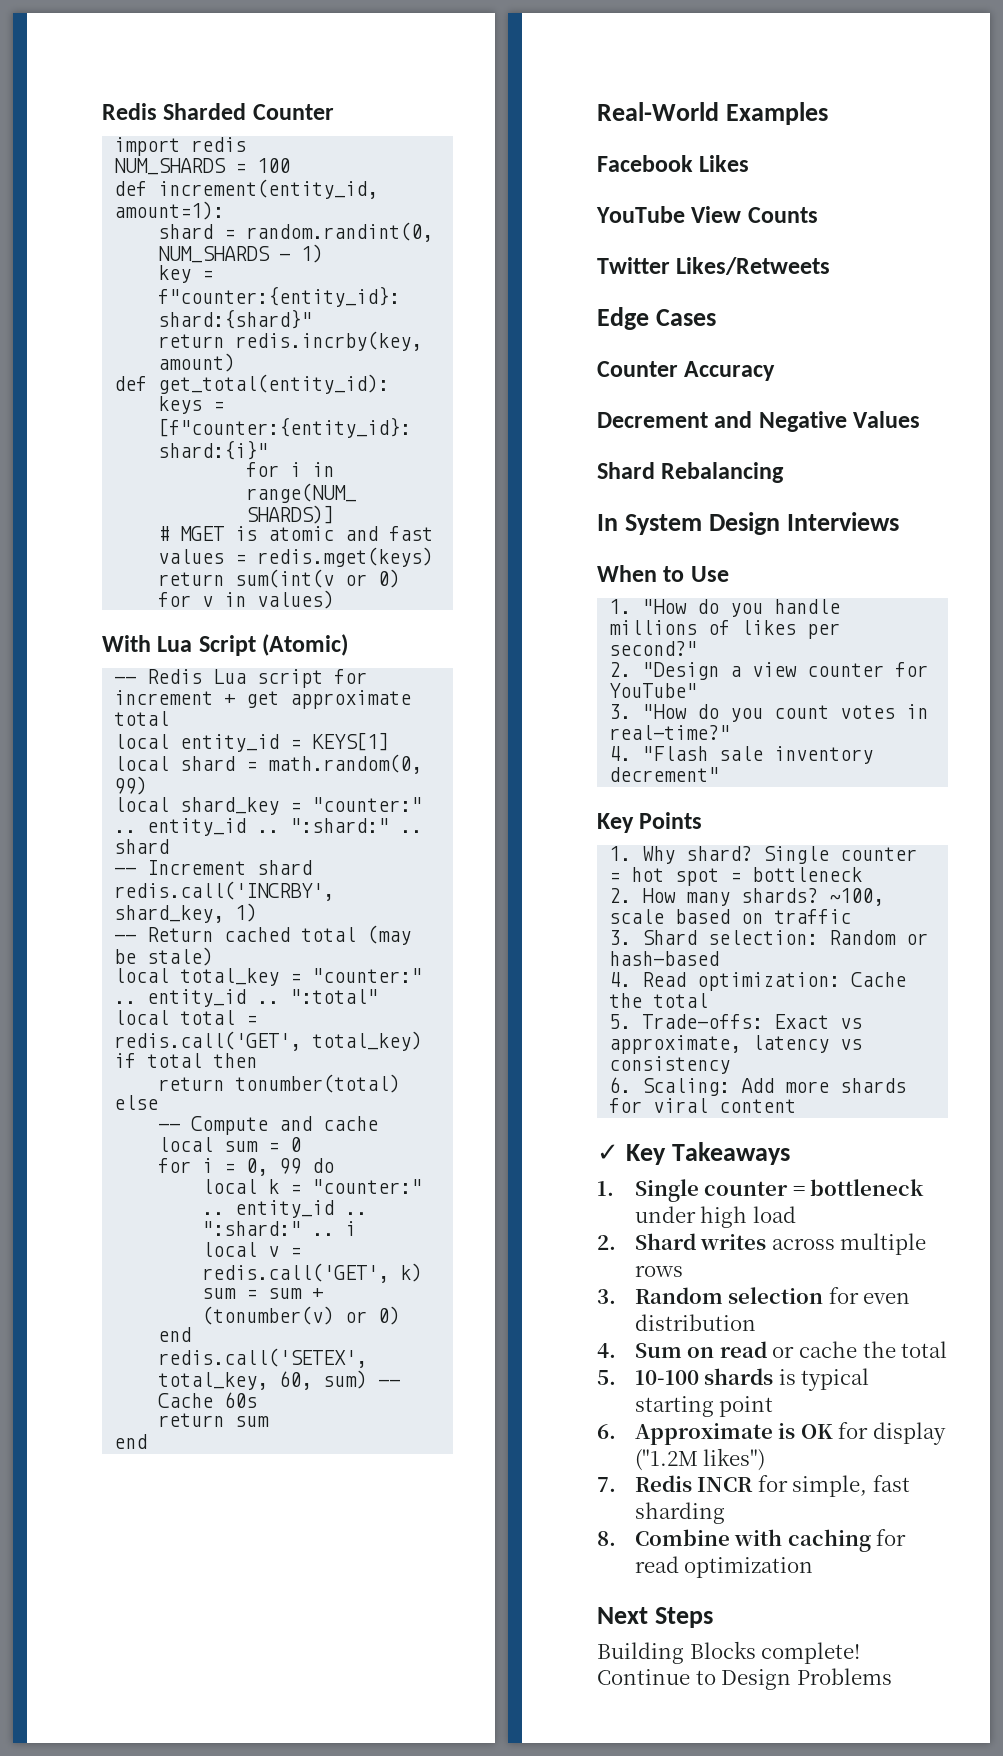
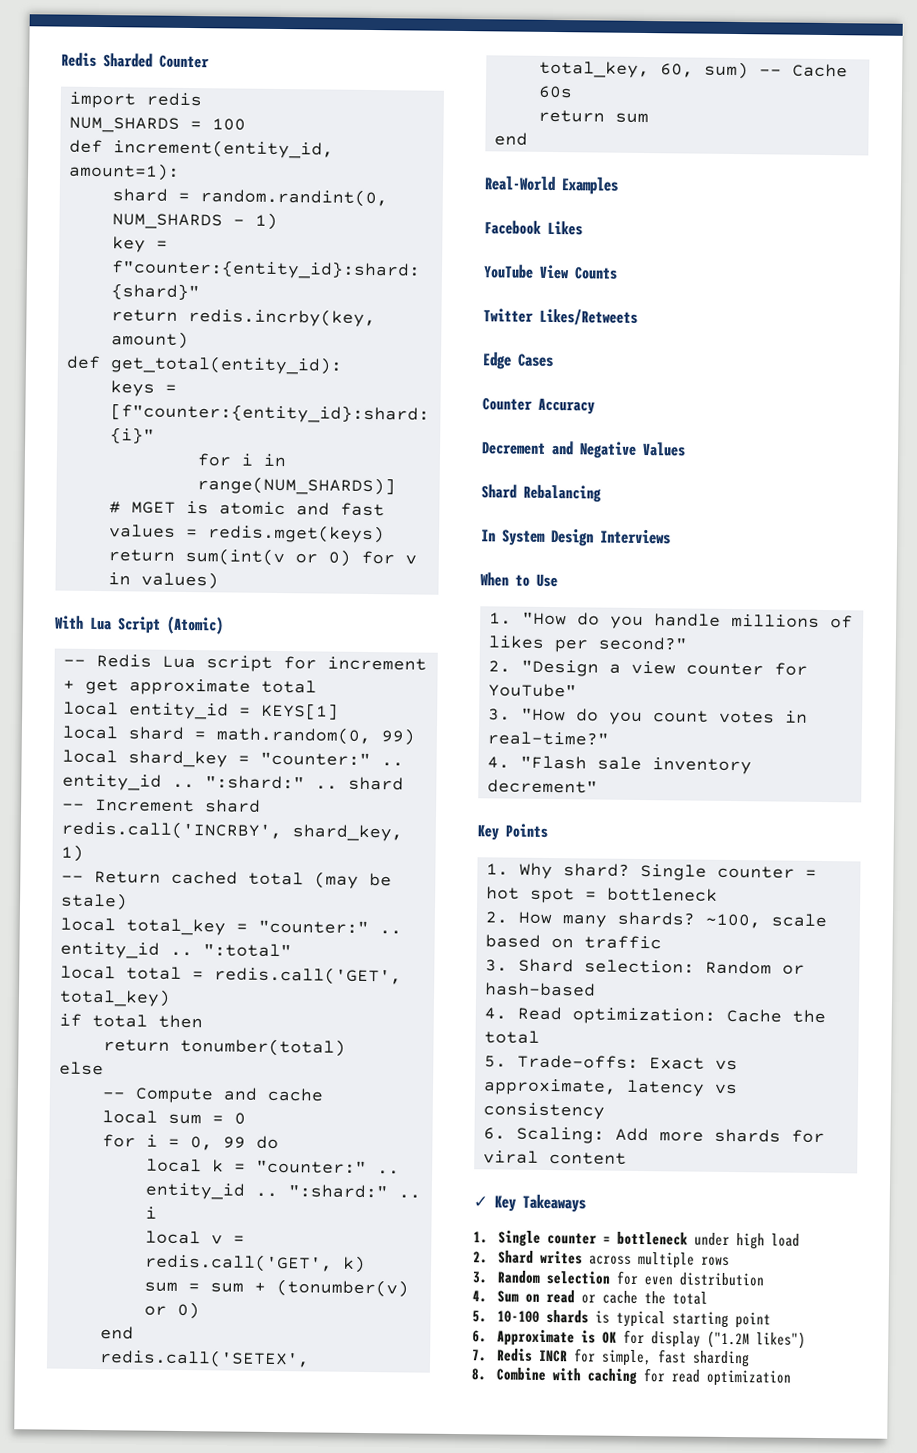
[597,1607,713,1628] [597,1641,861,1664] [597,1668,892,1690] // Next Steps // Building Blocks complete! Continue to Design Problems -> (791, 1378) none

